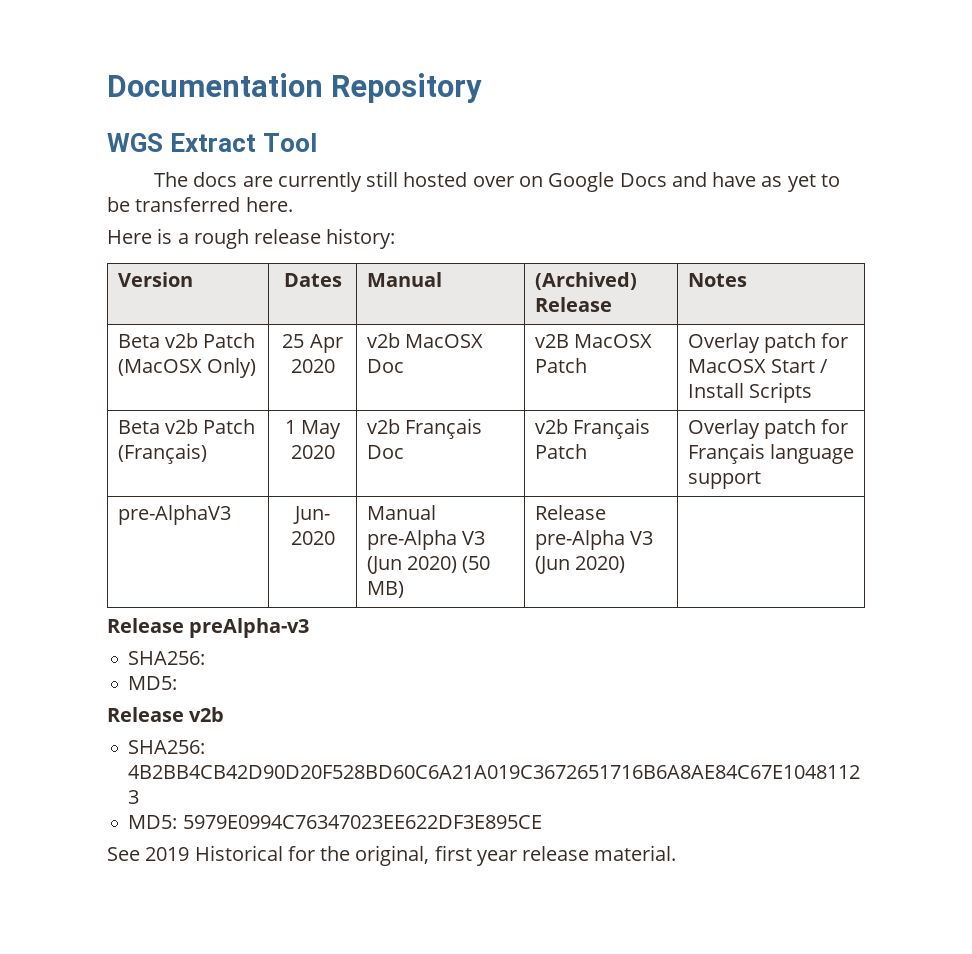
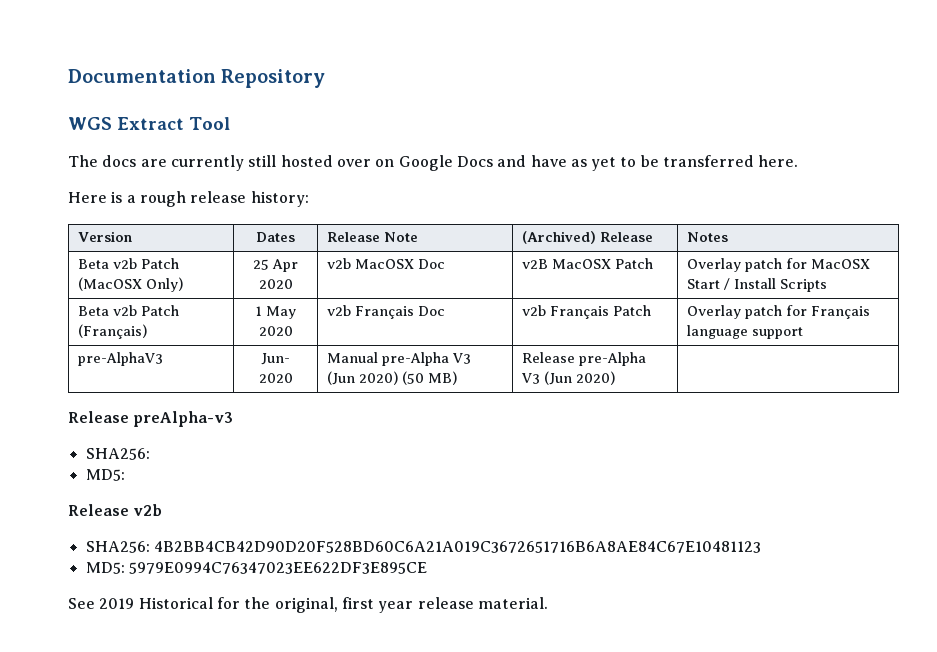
[366,272,442,287] Manual -> [327,232,419,242] Release Note

